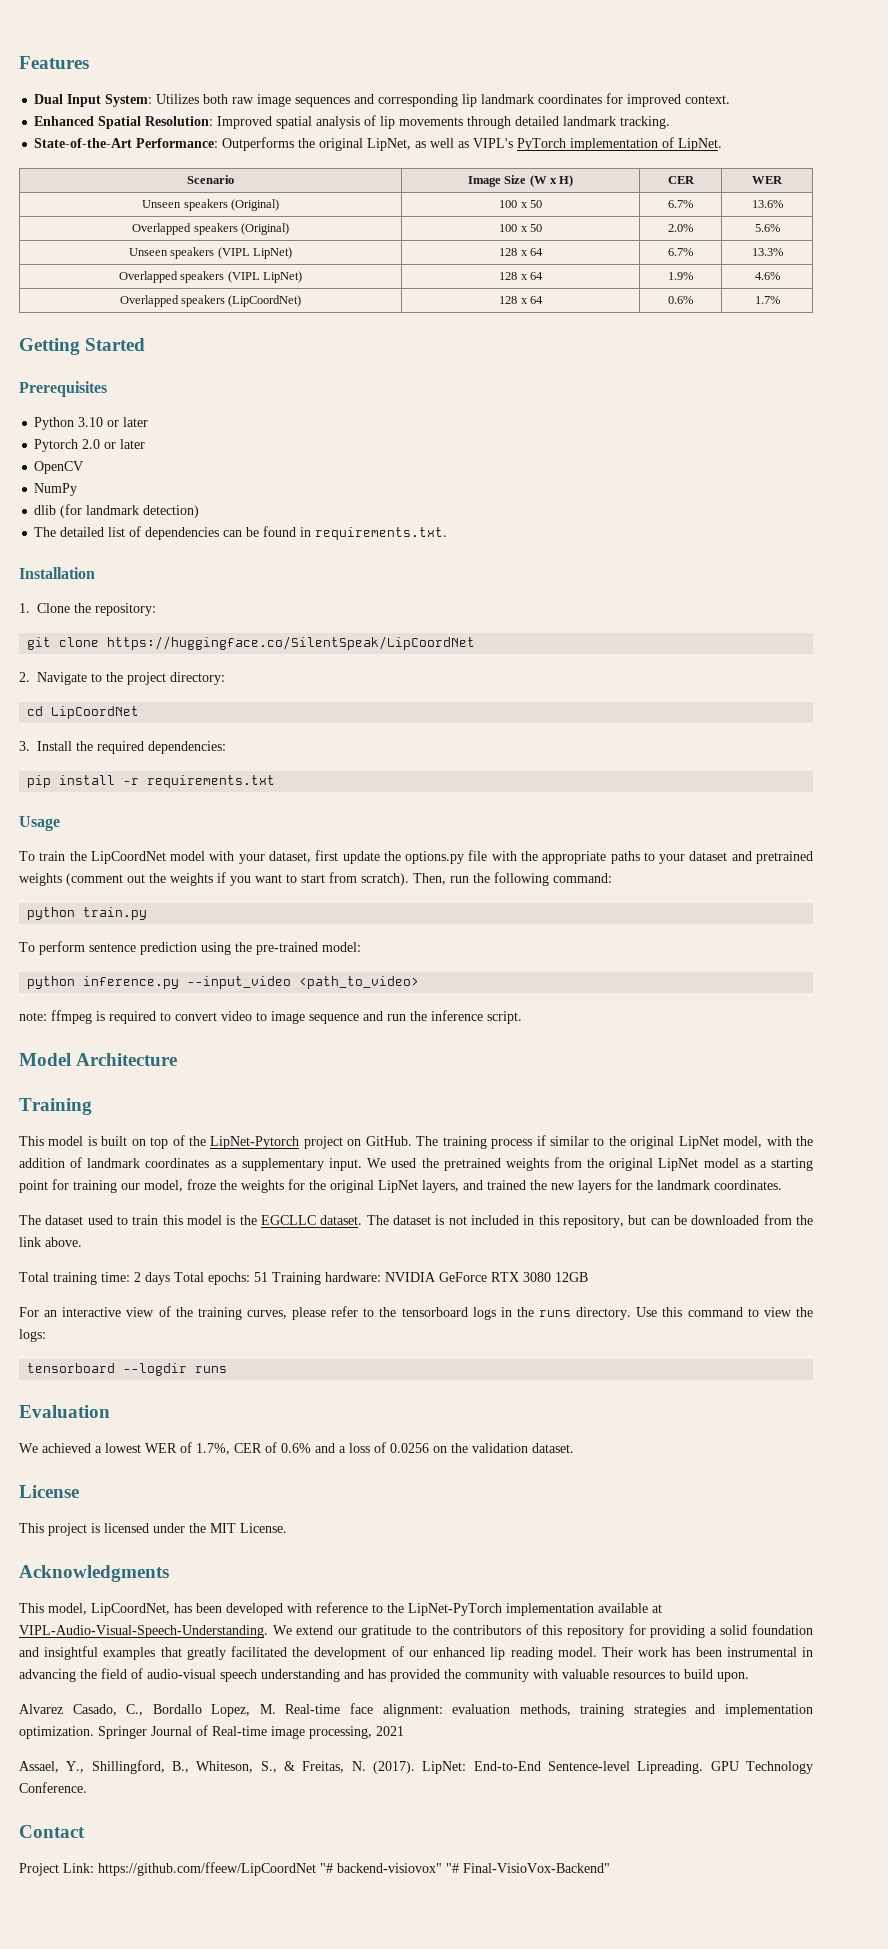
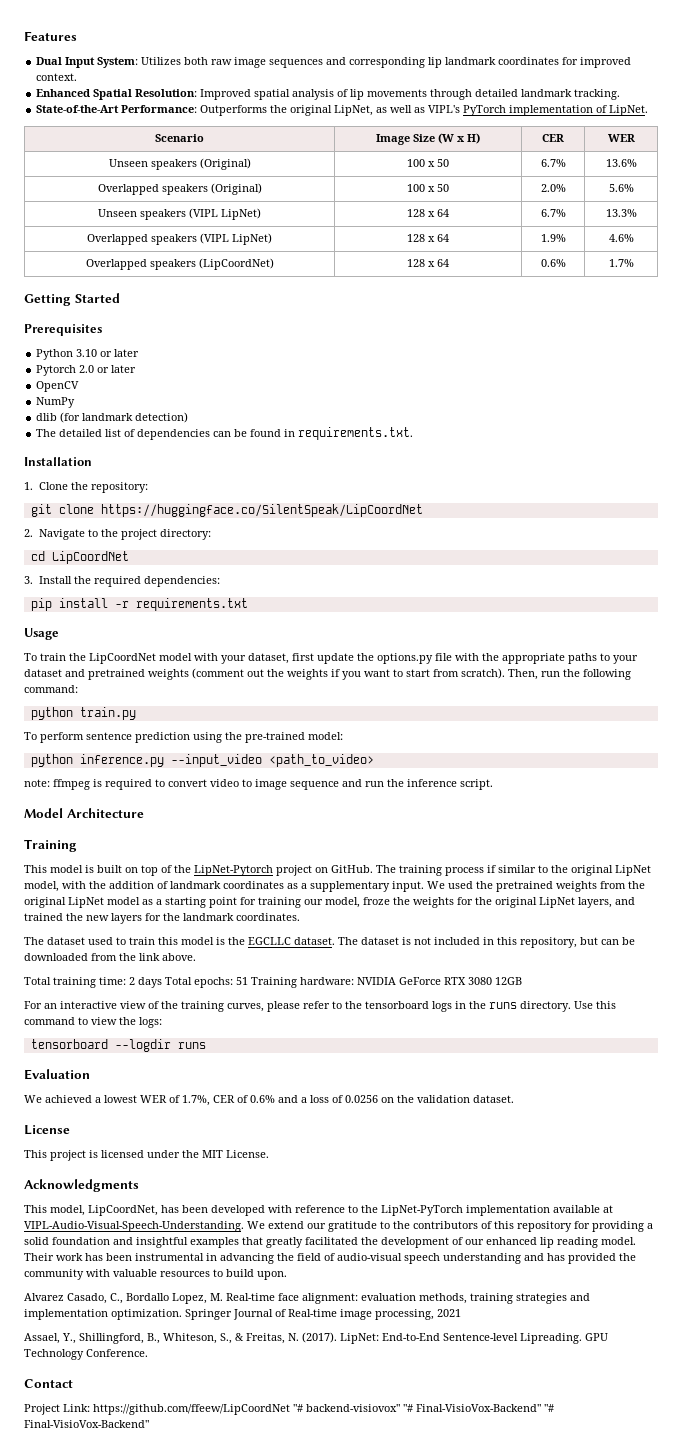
(610, 1868) none -> [544,1404,554,1412] [24,1420,149,1428] "# Final-VisioVox-Backend"

